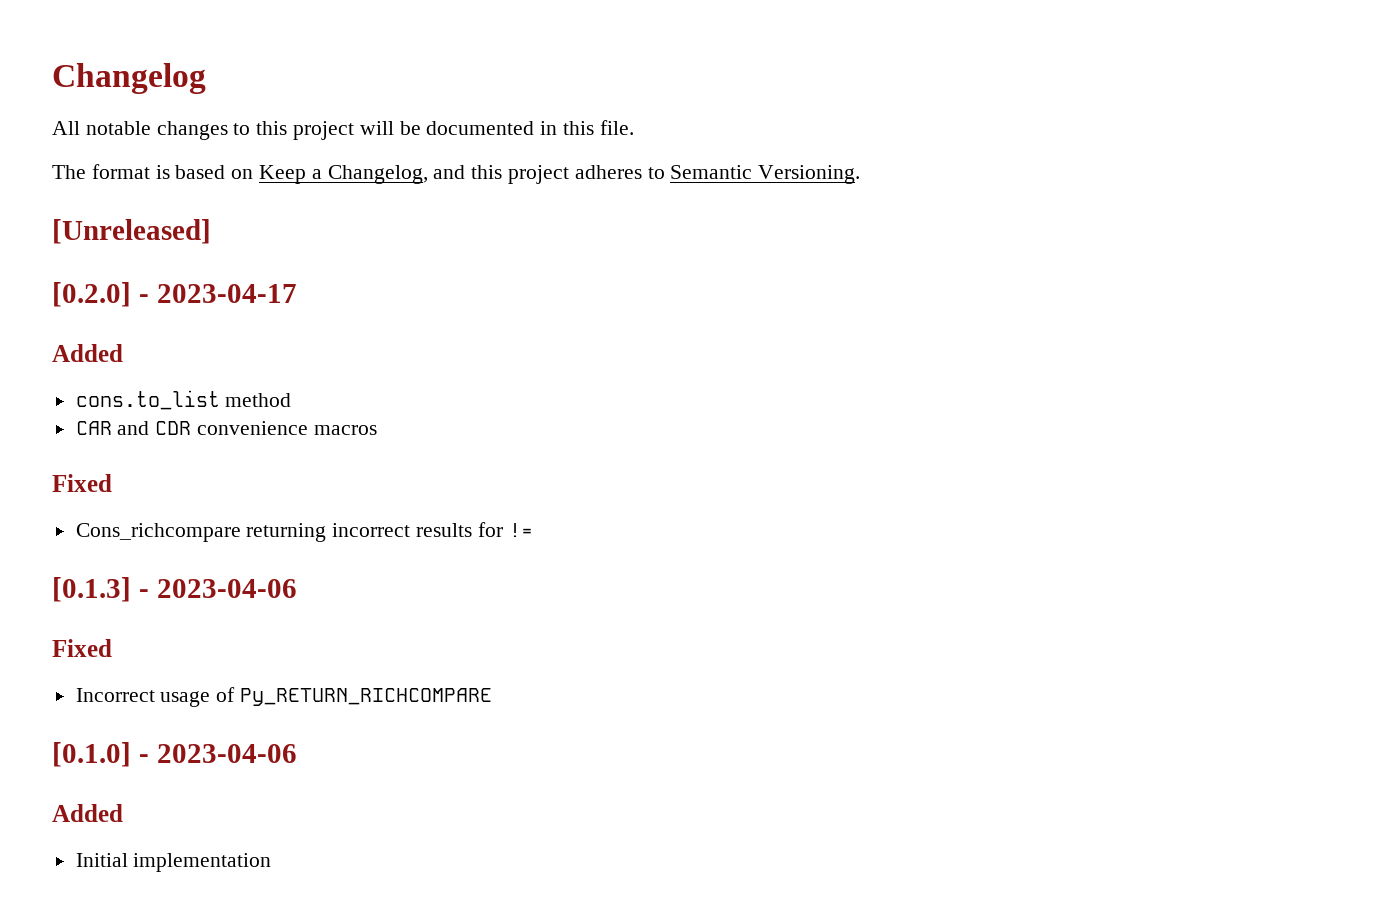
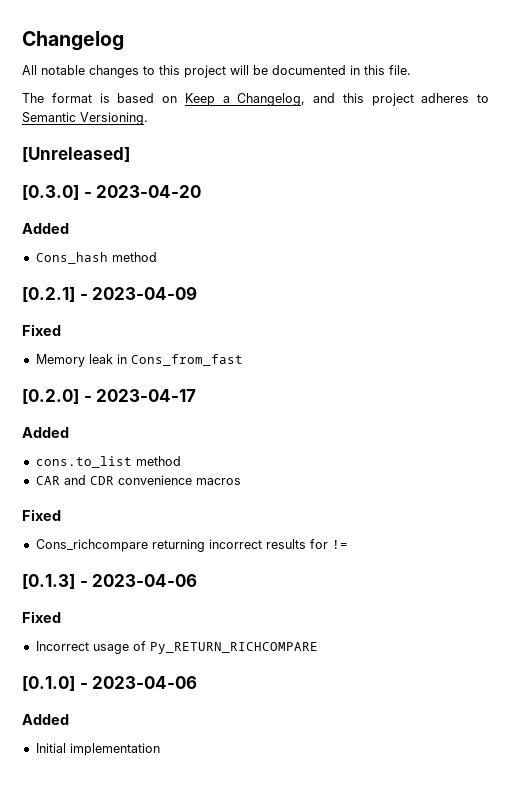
(211, 231) none -> [22,185,202,200] [22,223,69,234] [35,252,157,264] [22,286,198,302] [22,324,61,336] [35,354,243,367] // [0.3.0] - 2023-04-20 // Added // Cons_hash method // [0.2.1] - 2023-04-09 // Fixed // Memory leak in Cons_from_fast

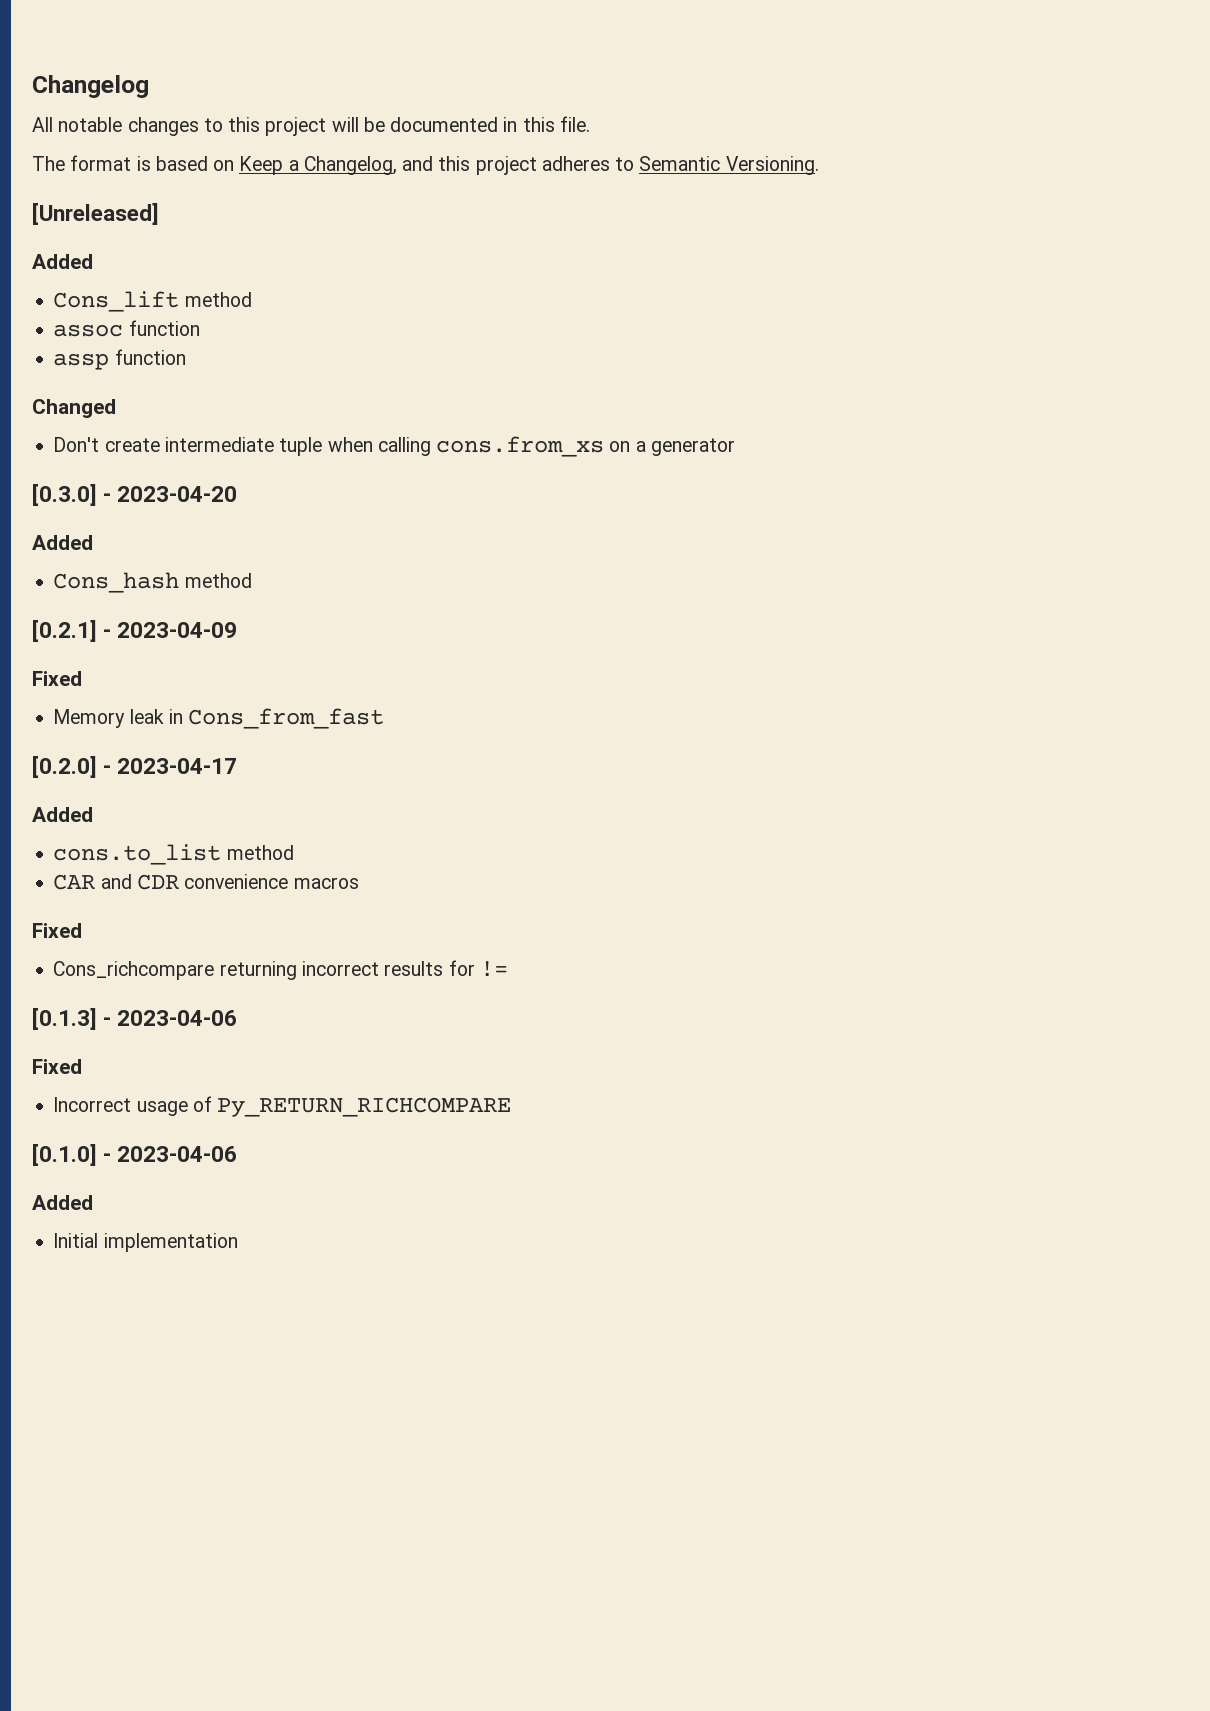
(130, 154) none -> [32,254,93,269] [53,291,252,312] [53,320,200,337] [53,349,186,370] [32,399,116,418] [53,436,735,457] // Added // Cons_lift method // assoc function // assp function // Changed // Don't create intermediate tuple when calling cons.from_xs on a generator

